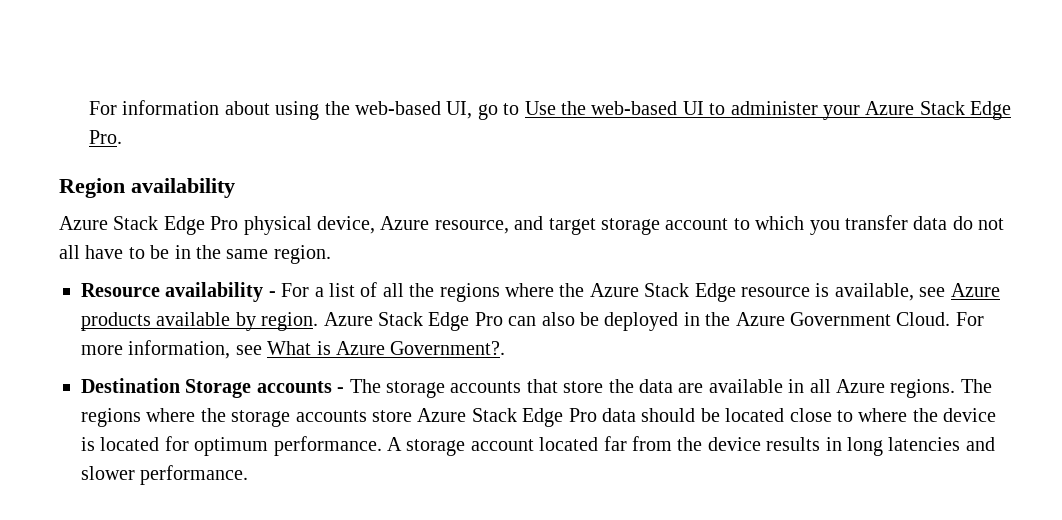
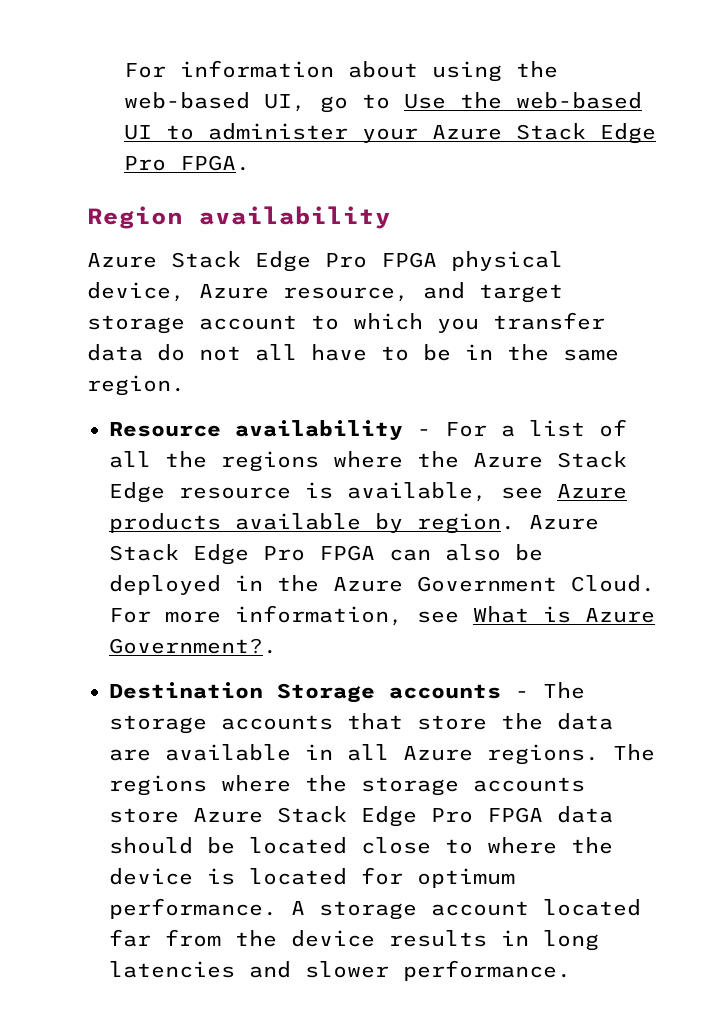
[88,130,122,144] Pro. -> [123,155,250,171] Pro FPGA.
(239, 223) none -> [381,252,437,268] FPGA
(503, 319) none -> [319,545,375,561] FPGA
(597, 415) none -> [487,807,543,823] FPGA

